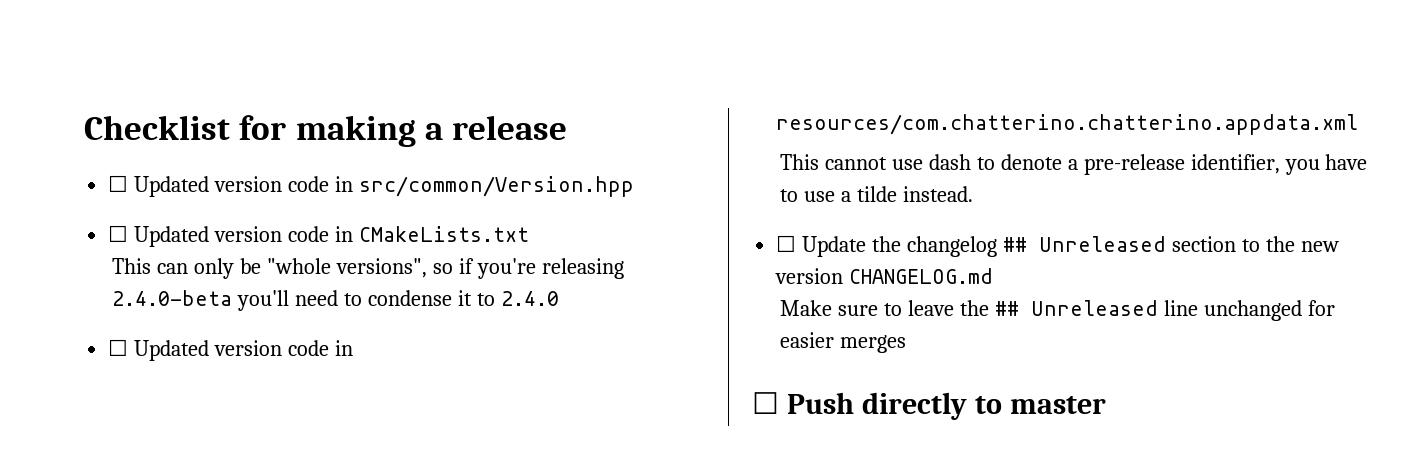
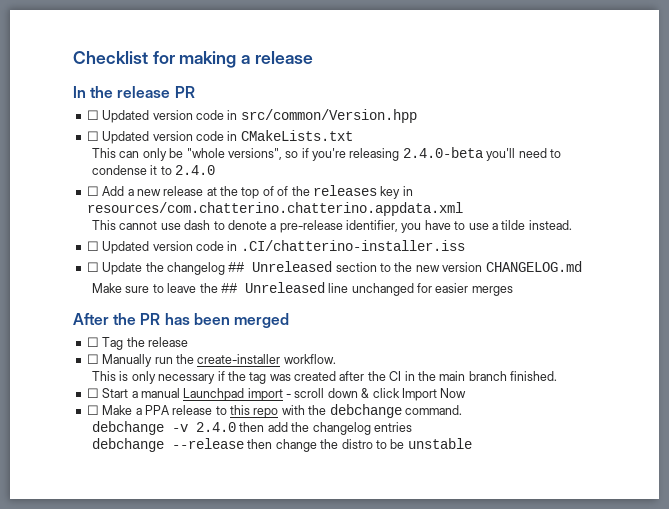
(568, 127) none -> [73,86,195,98] // In the release PR
[134,340,330,361] Updated version code -> [102,185,401,199] Add a new release at the top of of the releases key
(973, 194) none -> [86,240,465,254] // ☐ Updated version code in .CI/chatterino-installer.iss
[752,392,1106,420] ☐ Push directly to master -> [73,313,289,328] [86,337,188,350] [86,354,336,367] [92,371,558,384] [86,388,467,401] [86,404,462,418] [92,421,412,435] [92,438,472,452] After the PR has been merged // ☐ Tag the release // ☐ Manually run the create-installer workflow. // This is only necessary if the tag was created after the CI in the main branch finished. // ☐ Start a manual Launchpad import - scroll down & click Import Now // ☐ Make a PPA release to this repo with the debchange command. // debchange -v 2.4.0 then add the changelog entries // debchange --release then change the distro to be unstable

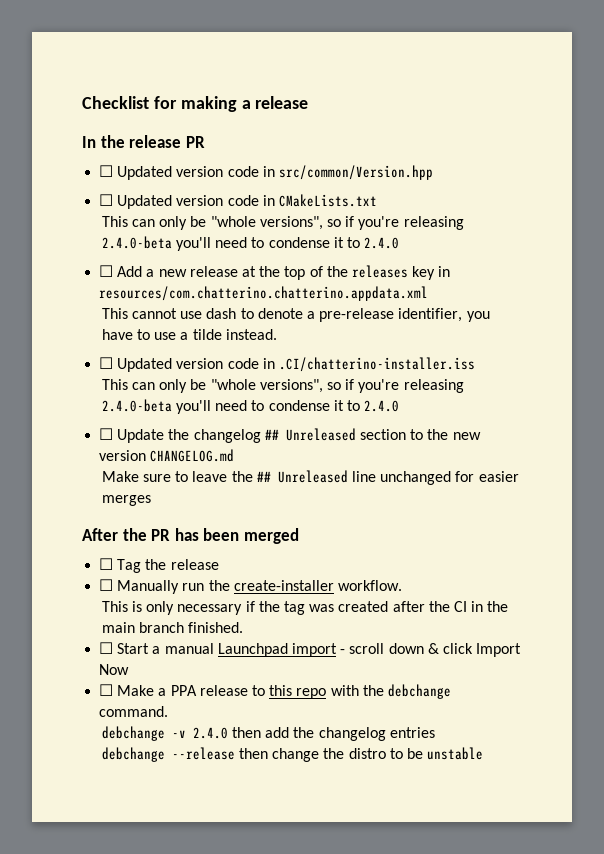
[277,186,289,196] of -> (323, 271) none
(465, 245) none -> [101,379,464,393] [101,399,400,414] // This can only be "whole versions", so if you're releasing 2.4.0-beta you'll need to condense it to 2.4.0

